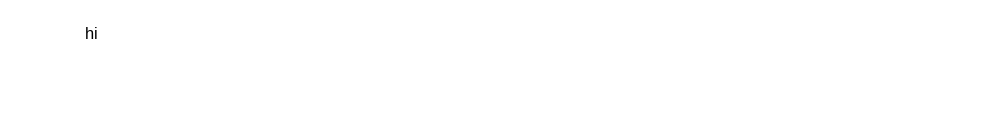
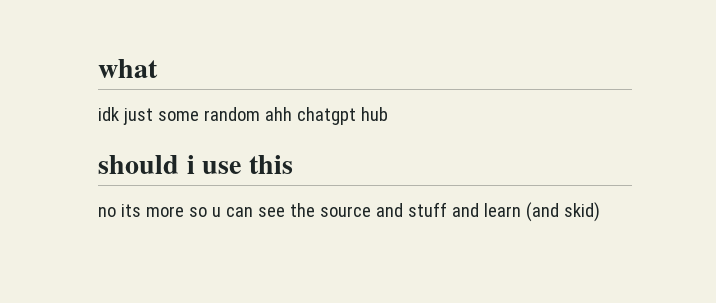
[85,27,98,39] hi -> [98,59,158,78] [98,107,388,125] [98,155,293,174] [98,202,600,222] what // idk just some random ahh chatgpt hub // should i use this // no its more so u can see the source and stuff and learn (and skid)

